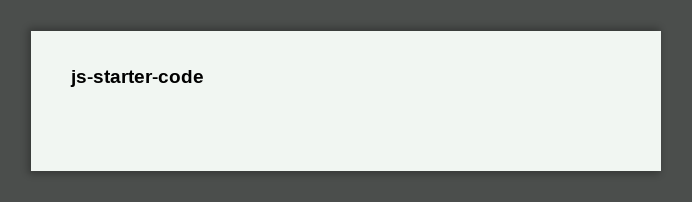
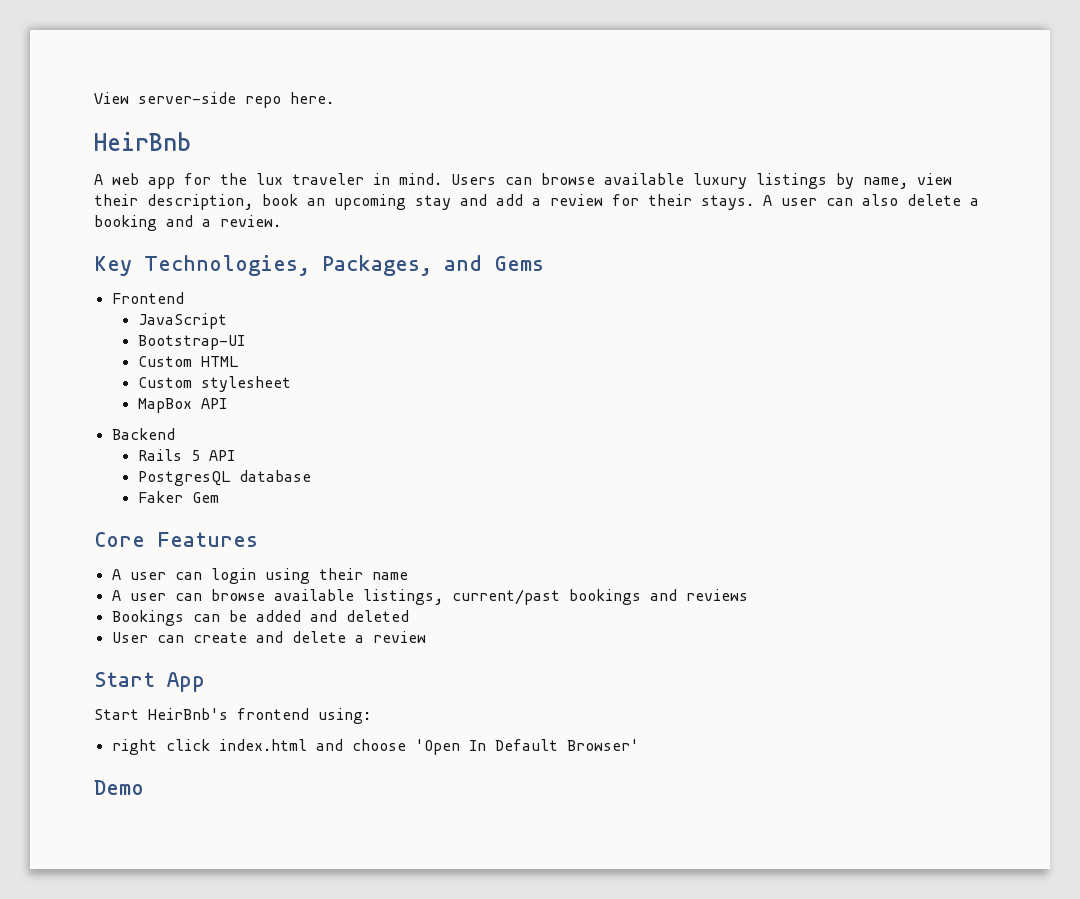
[70,70,204,87] js-starter-code -> [94,92,334,108] [94,132,191,151] [94,173,952,189] [94,194,979,210] [94,215,281,231] [94,255,544,276] [111,292,184,304] [137,313,227,329] [137,335,245,350] [137,356,239,367] [137,376,291,392] [137,398,227,413] [111,428,175,440] [137,449,235,461] [137,470,311,486] [137,491,219,503] [94,532,258,547] [111,568,408,584] [111,589,748,605] [111,610,409,626] [111,631,426,643] [94,672,205,692] [94,708,371,724] [111,739,639,755] [94,780,144,795] View server-side repo here. // HeirBnb // A web app for the lux traveler in mind. Users can browse available luxury listings by name, view their description, book an upcoming stay and add a review for their stays. A user can also delete a booking and a review. // Key Technologies, Packages, and Gems // Frontend // JavaScript // Bootstrap-UI // Custom HTML // Custom stylesheet // MapBox API // Backend // Rails 5 API // PostgresQL database // Faker Gem // Core Features // A user can login using their name // A user can browse available listings, current/past bookings and reviews // Bookings can be added and deleted // User can create and delete a review // Start App // Start HeirBnb's frontend using: // right click index.html and choose 'Open In Default Browser' // Demo

